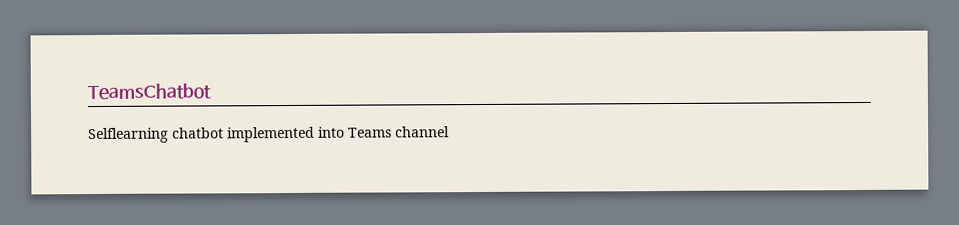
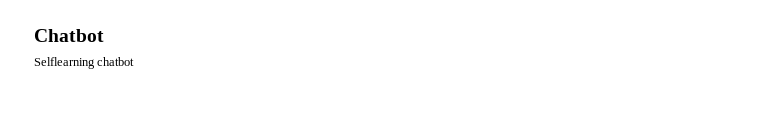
[87,83,211,101] TeamsChatbot -> [34,29,104,42] Chatbot
[227,126,450,143] implemented into Teams channel -> (135, 61) none

